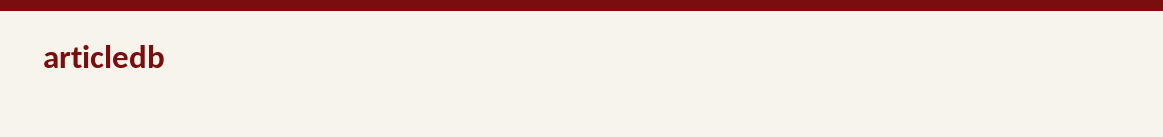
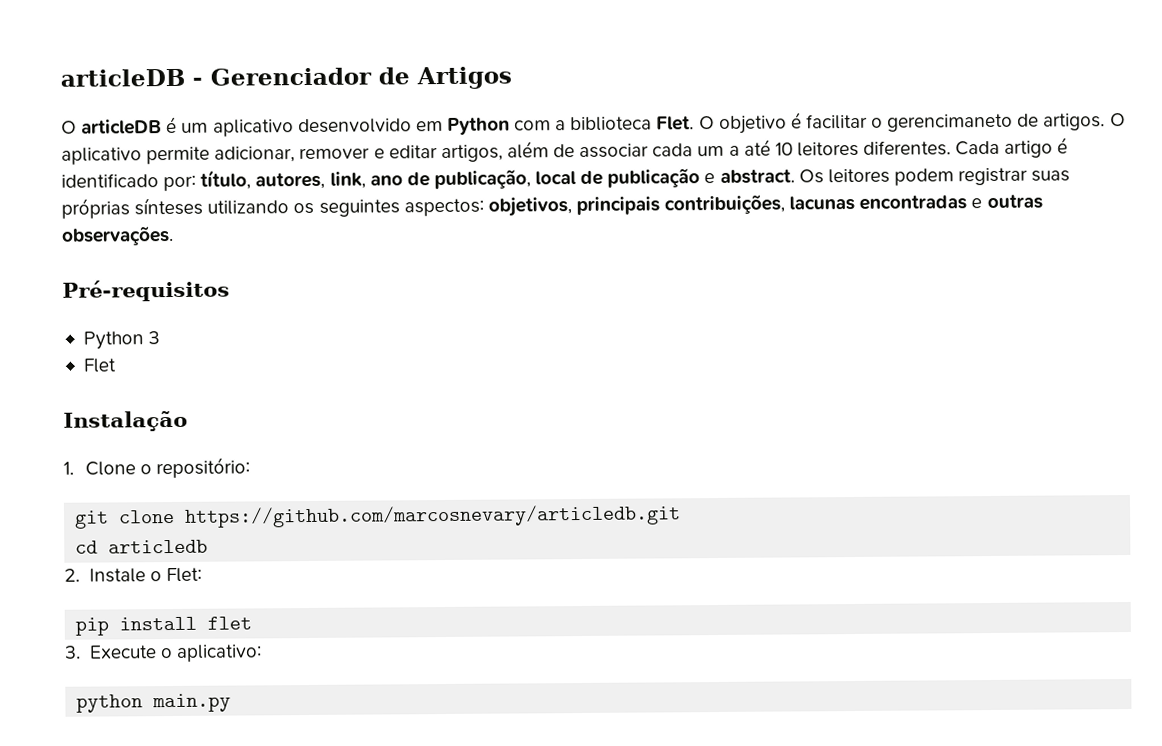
[43,45,165,68] articledb -> [60,66,512,90] [61,112,1126,137] [61,137,1069,165] [61,167,1071,192] [61,194,1043,219] [61,225,174,246] [62,279,230,302] [82,331,161,350] [82,358,116,373] [63,410,188,432] [63,457,250,479] [74,504,682,529] [75,539,209,554] [64,567,202,583] [75,616,253,636] [64,644,262,662] [76,693,232,713] articleDB - Gerenciador de Artigos // O articleDB é um aplicativo desenvolvido em Python com a biblioteca Flet. O objetivo é facilitar o gerencimaneto de artigos. O aplicativo permite adicionar, remover e editar artigos, além de associar cada um a até 10 leitores diferentes. Cada artigo é identificado por: título, autores, link, ano de publicação, local de publicação e abstract. Os leitores podem registrar suas próprias sínteses utilizando os seguintes aspectos: objetivos, principais contribuições, lacunas encontradas e outras observações. // Pré-requisitos // Python 3 // Flet // Instalação // 1. Clone o repositório: // git clone https://github.com/marcosnevary/articledb.git // cd articledb // 2. Instale o Flet: // pip install flet // 3. Execute o aplicativo: // python main.py

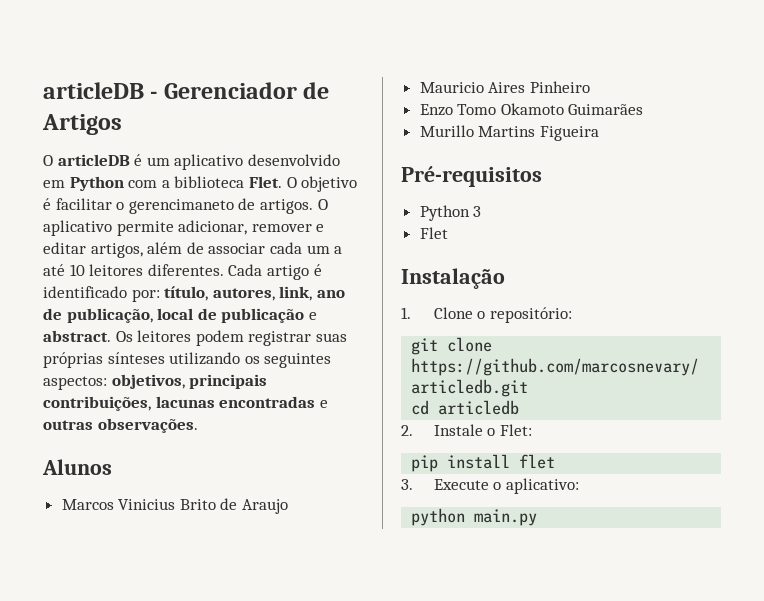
(174, 235) none -> [42,459,112,475] [61,498,289,514] [419,81,590,93] [419,103,644,116] [419,125,599,141] // Alunos // Marcos Vinicius Brito de Araujo // Mauricio Aires Pinheiro // Enzo Tomo Okamoto Guimarães // Murillo Martins Figueira

